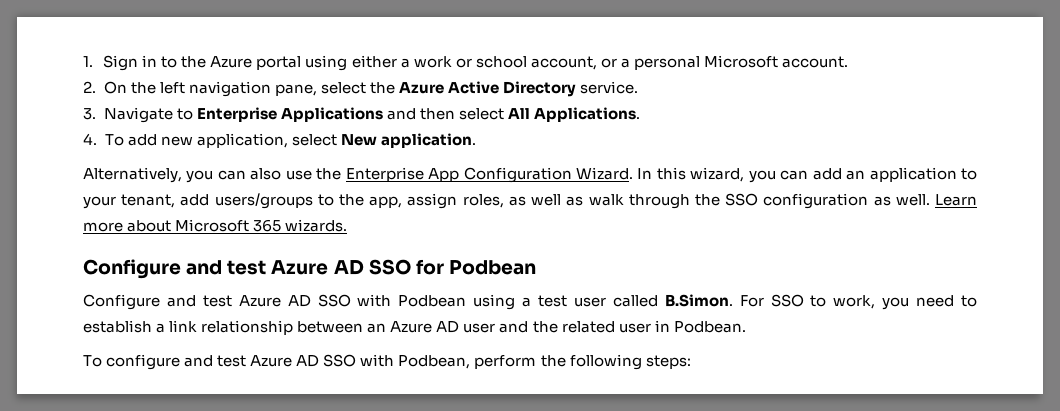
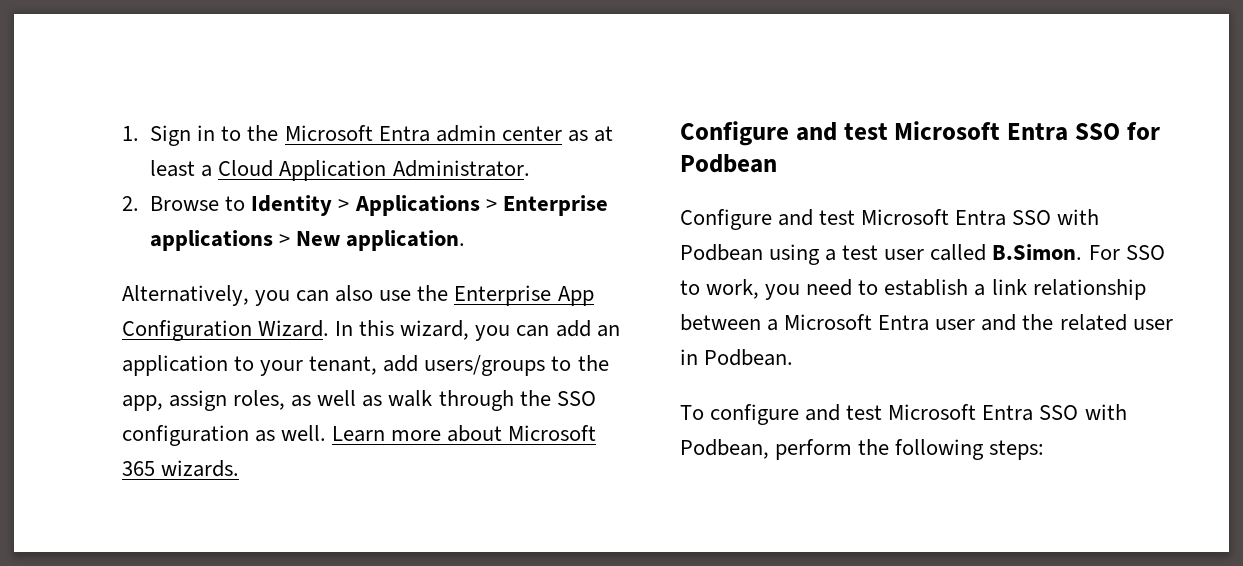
[210,55,849,71] [83,81,638,97] [83,107,640,123] [83,133,337,148] Azure portal using either a work or school account, or a personal Microsoft account. // 2. On the left navigation pane, select the Azure Active Directory service. // 3. Navigate to Enterprise Applications and then select All Applications. // 4. To add new application, select -> [284,125,613,142] [150,160,530,181] [122,195,608,216] [150,230,291,251] Microsoft Entra admin center as at least a Cloud Application Administrator. // 2. Browse to Identity > Applications > Enterprise applications >
[271,260,364,275] Azure AD -> [894,121,1068,141] Microsoft Entra
[238,295,311,307] Azure AD -> [861,209,1007,226] Microsoft Entra
[367,321,460,333] an Azure AD -> [767,314,930,331] a Microsoft Entra
[250,355,320,367] Azure AD -> [888,404,1034,421] Microsoft Entra

